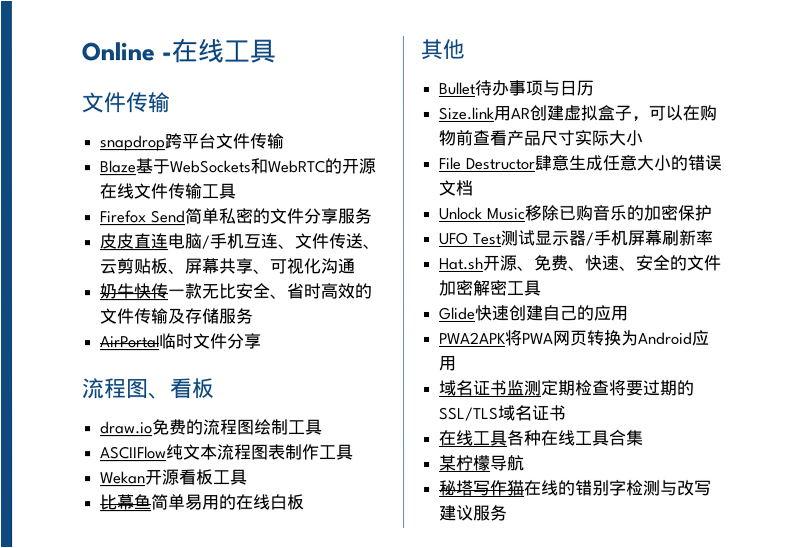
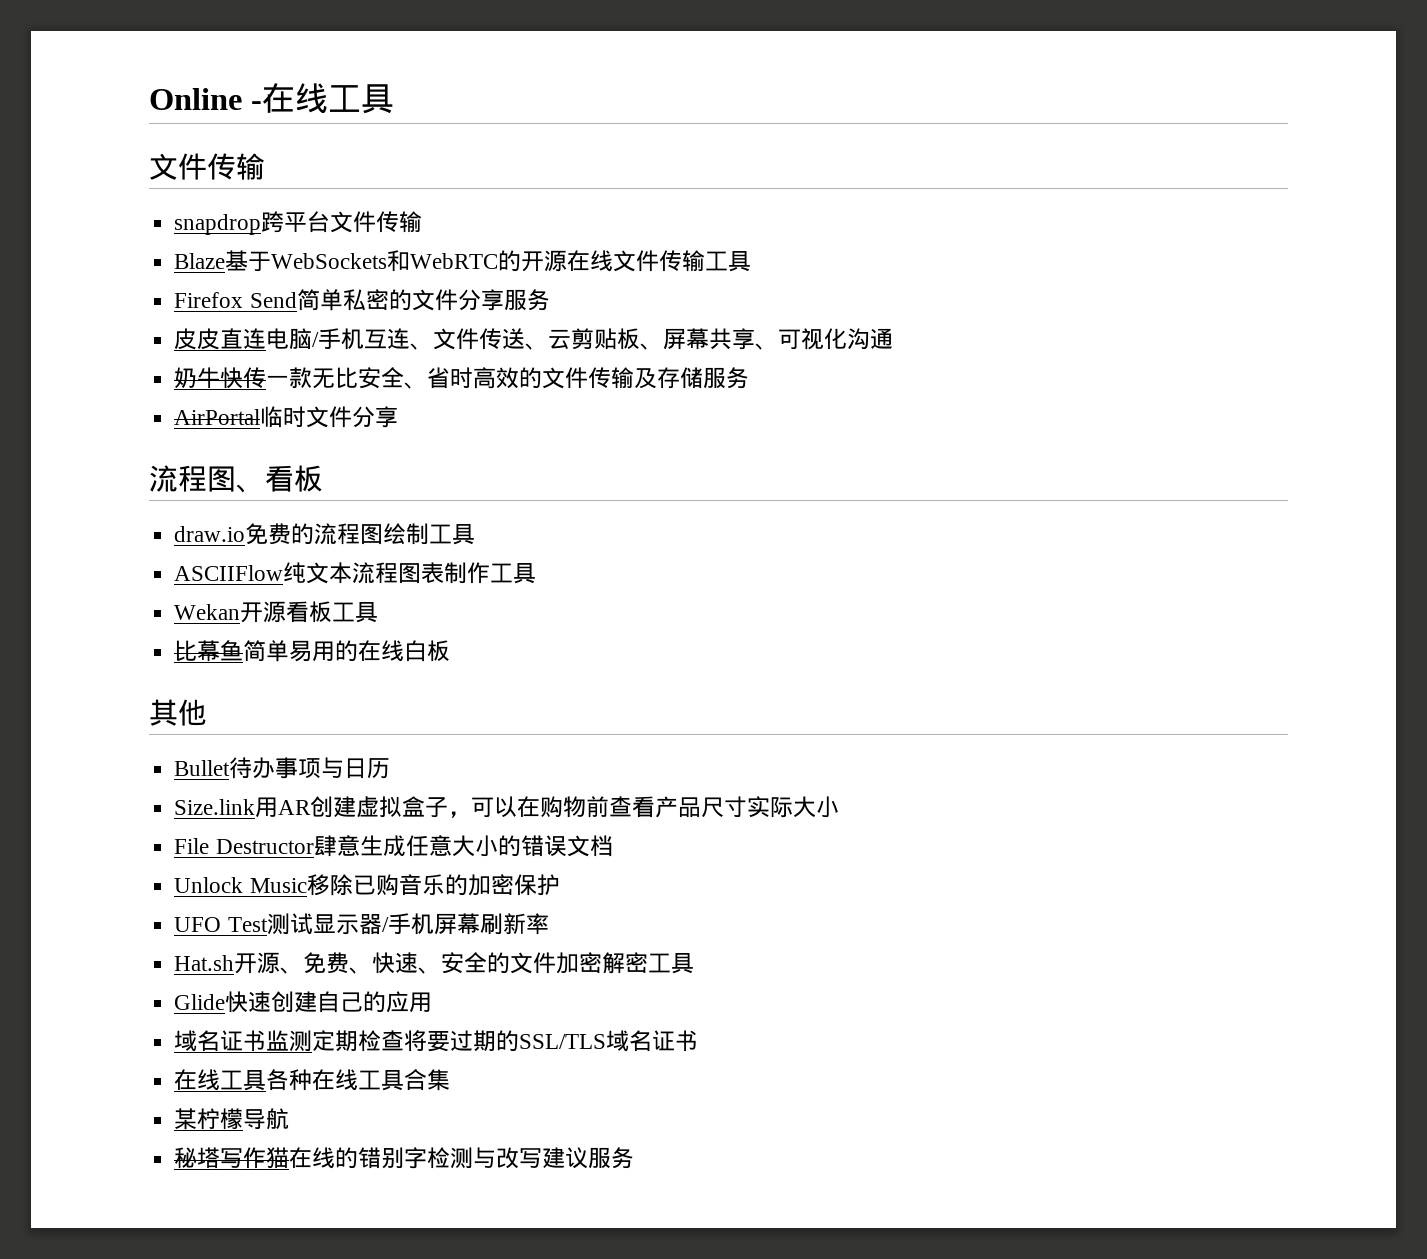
[439,329,711,346] [439,355,458,371] // PWA2APK将PWA网页转换为Android应用 -> (433, 1002) none

